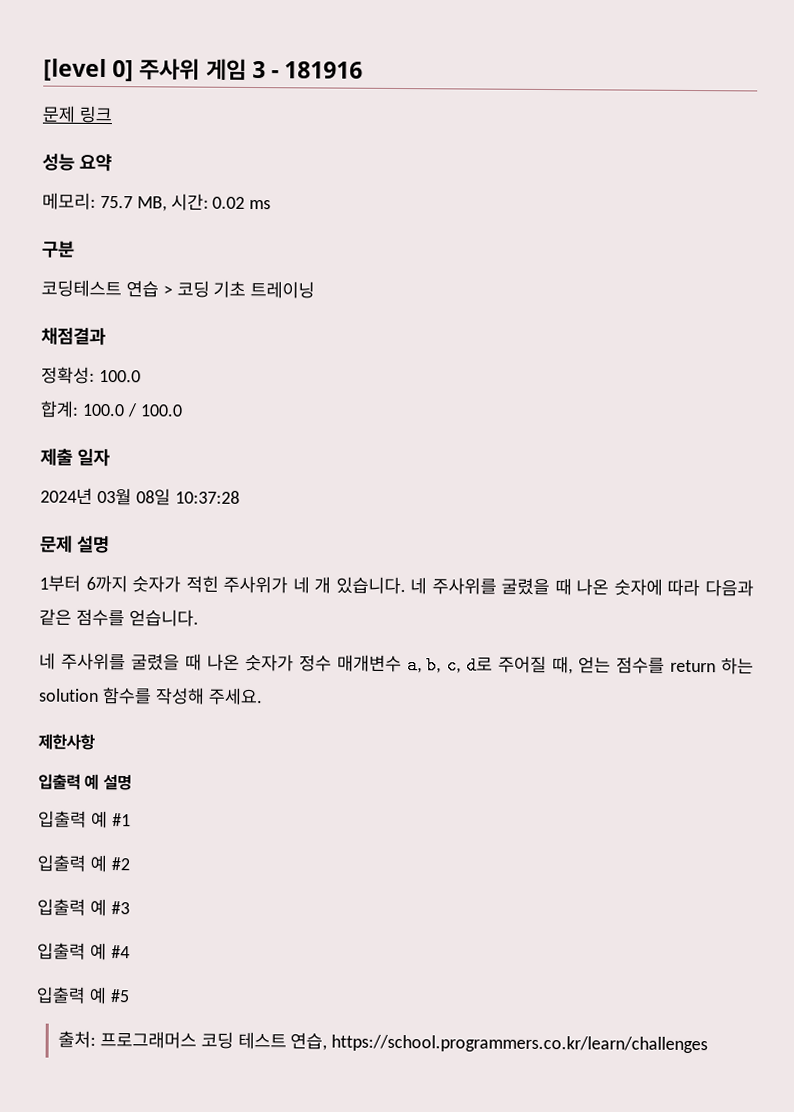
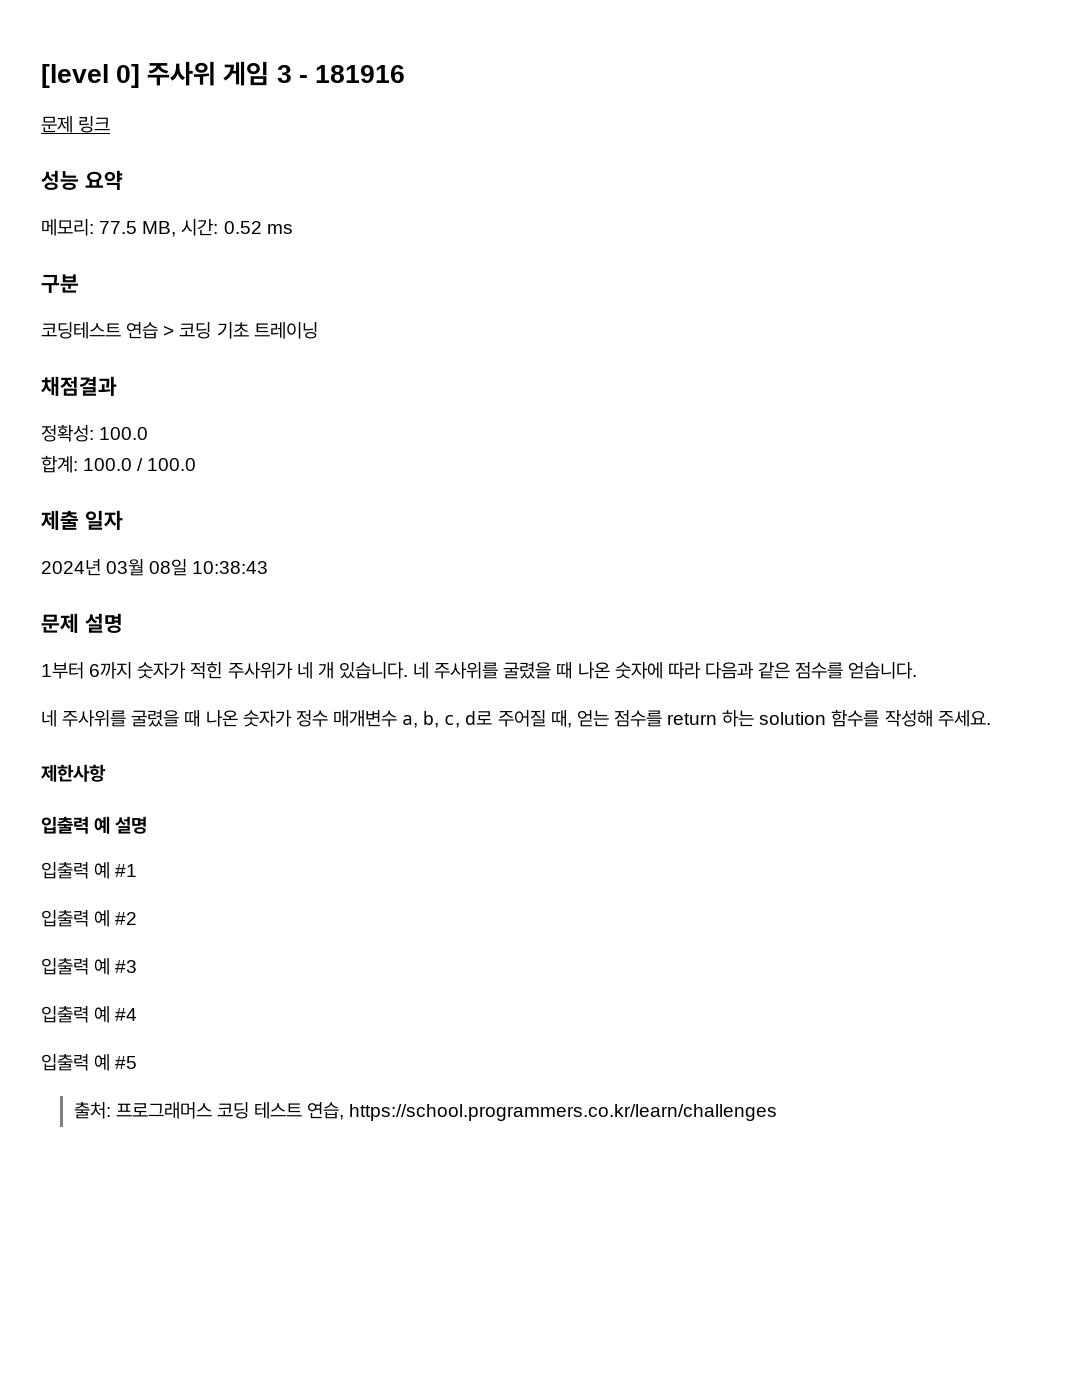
[99,195,133,209] 75.7 -> [99,221,138,234] 77.5
[212,196,246,209] 0.02 -> [223,221,262,234] 0.52
[174,490,240,504] 10:37:28 -> [192,561,269,574] 10:38:43

